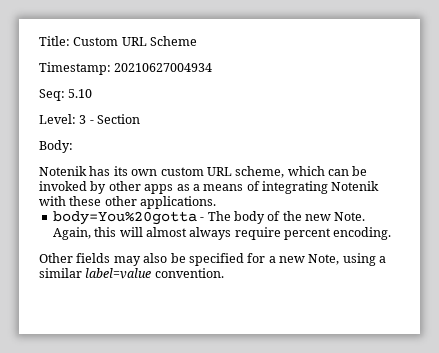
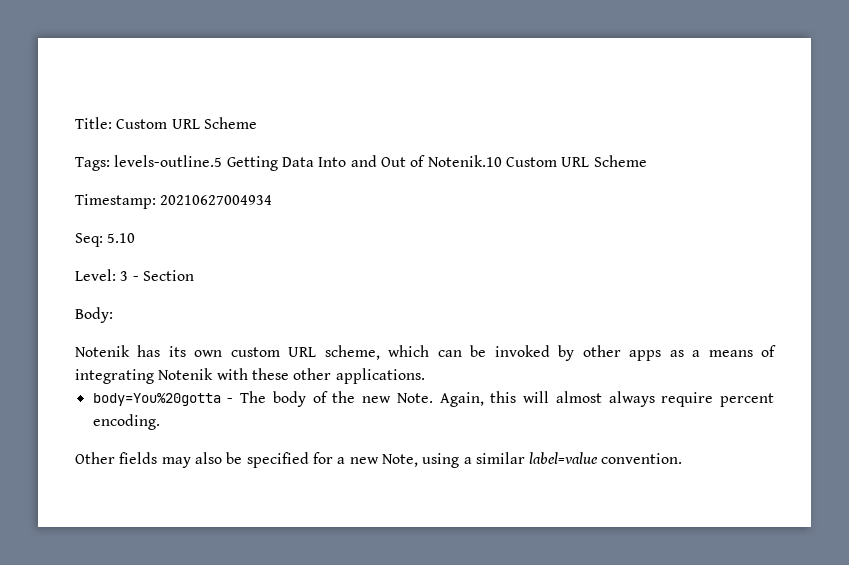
(198, 41) none -> [75,155,647,171] // Tags: levels-outline.5 Getting Data Into and Out of Notenik.10 Custom URL Scheme

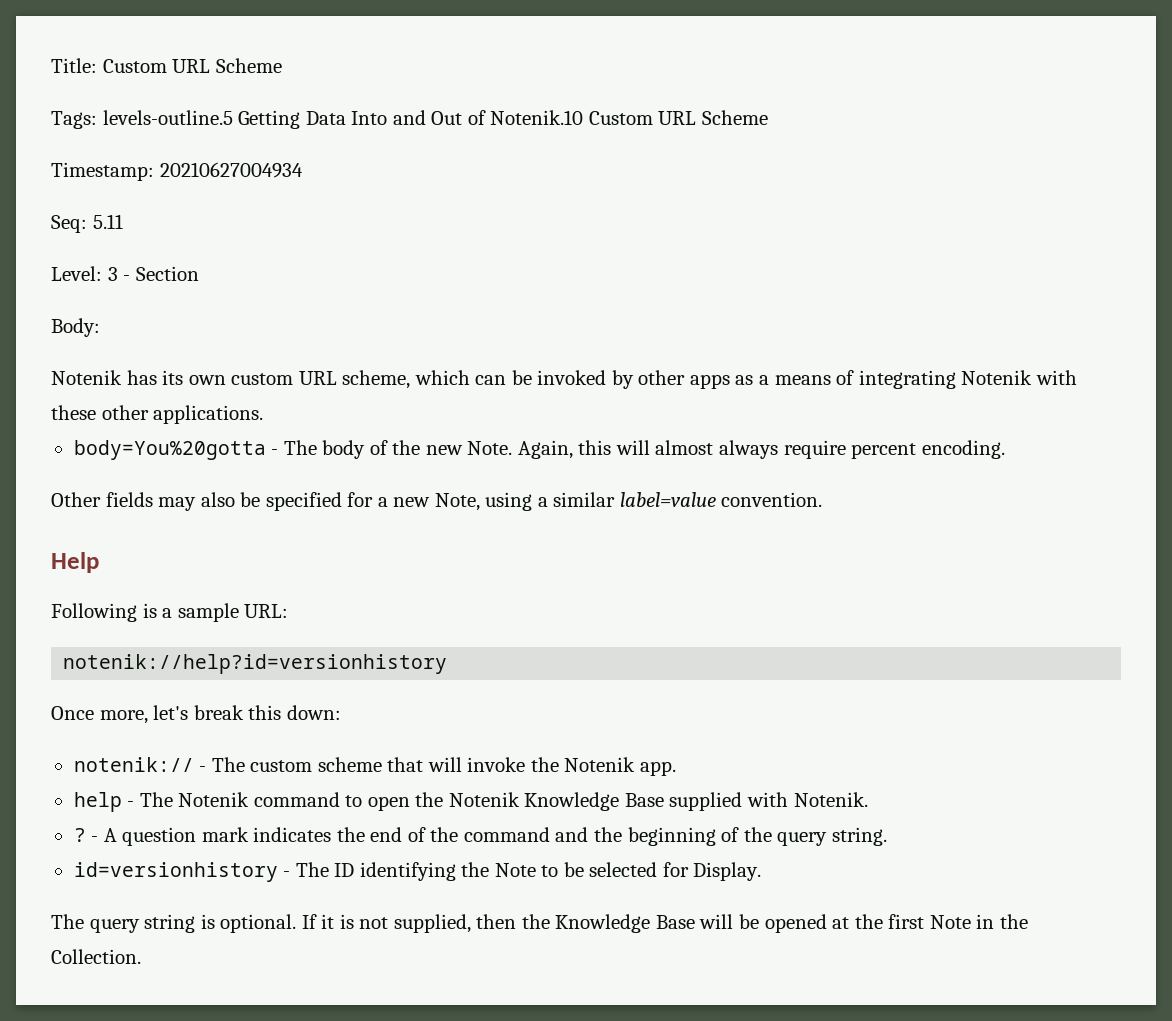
[107,233,136,243] 5.10 -> [92,214,123,229] 5.11
(683, 458) none -> [51,552,99,573] [51,603,289,622] [63,654,448,674] [51,705,341,724] [73,757,676,776] [73,792,868,812] [73,827,887,846] [73,862,762,882] [51,914,1028,933] [51,949,141,964] // Help // Following is a sample URL: // notenik://help?id=versionhistory // Once more, let's break this down: // notenik:// - The custom scheme that will invoke the Notenik app. // help - The Notenik command to open the Notenik Knowledge Base supplied with Notenik. // ? - A question mark indicates the end of the command and the beginning of the query string. // id=versionhistory - The ID identifying the Note to be selected for Display. // The query string is optional. If it is not supplied, then the Knowledge Base will be opened at the first Note in the Collection.

